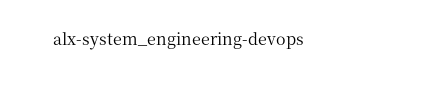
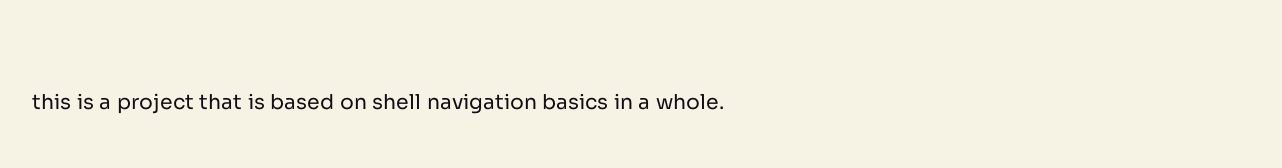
[53,32,304,50] alx-system_engineering-devops -> [32,93,724,114] this is a project that is based on shell navigation basics in a whole.

